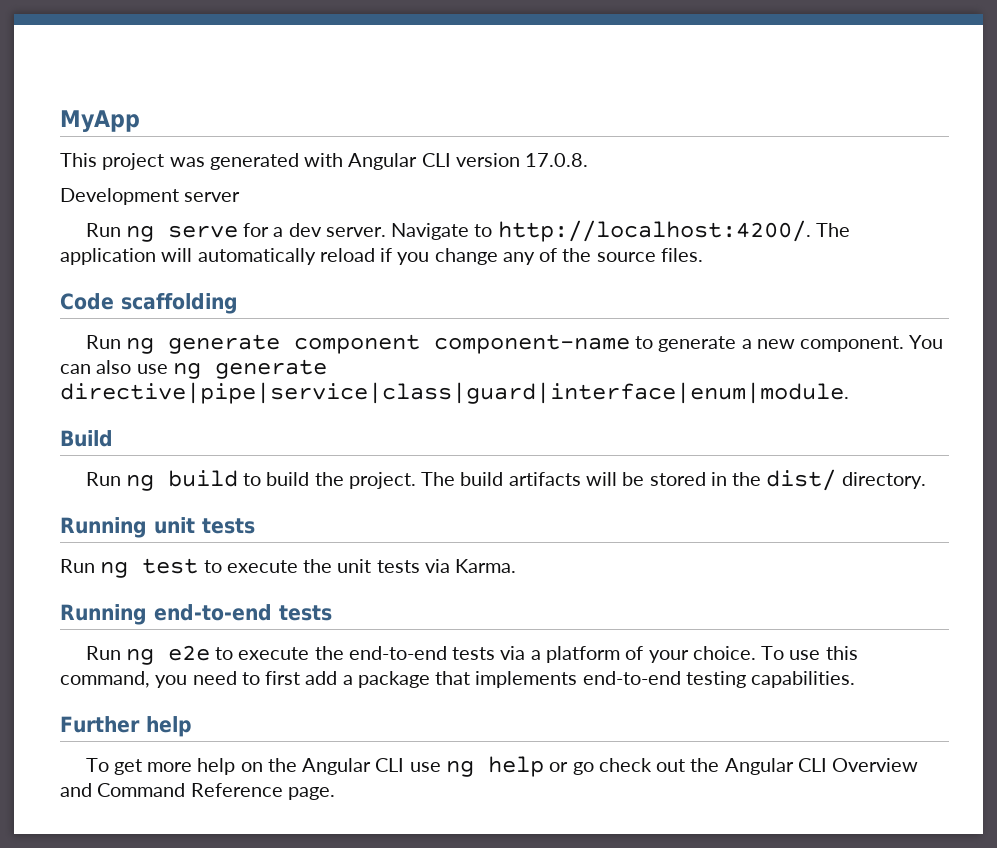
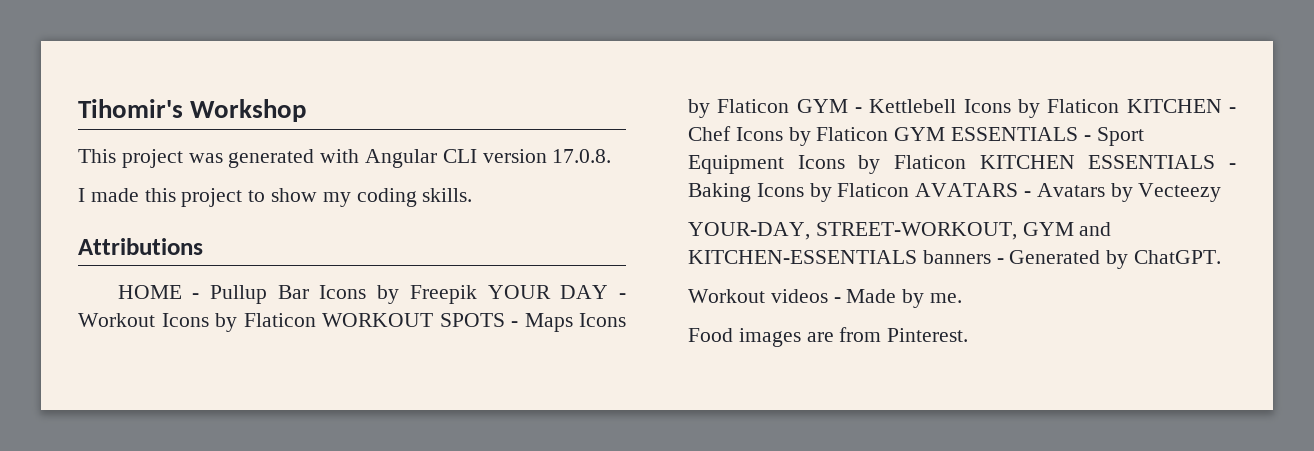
[60,110,140,132] MyApp -> [78,99,307,122] Tihomir's Workshop
[60,188,241,205] [85,220,851,242] [60,248,703,265] [60,293,238,314] [85,334,944,354] [60,359,327,379] [60,382,849,404] [60,430,113,447] [85,469,926,491] [60,517,255,538] [60,558,517,578] [60,604,332,625] [85,645,858,665] [60,671,856,688] [60,716,192,737] [85,756,919,777] [60,783,335,800] Development server // Run ng serve for a dev server. Navigate to http://localhost:4200/. The application will automatically reload if you change any of the source files. // Code scaffolding // Run ng generate component component-name to generate a new component. You can also use ng generate directive|pipe|service|class|guard|interface|enum|module. // Build // Run ng build to build the project. The build artifacts will be stored in the dist/ directory. // Running unit tests // Run ng test to execute the unit tests via Karma. // Running end-to-end tests // Run ng e2e to execute the end-to-end tests via a platform of your choice. To use this command, you need to first add a package that implements end-to-end testing capabilities. // Further help // To get more help on the Angular CLI use ng help or go check out the Angular CLI Overview and Command Reference page. -> [78,188,473,207] [78,238,203,255] [117,285,626,304] [78,313,626,332] [688,99,1236,118] [688,126,1144,146] [688,155,1236,174] [688,183,1222,202] [688,222,1112,240] [688,250,1222,269] [688,289,963,308] [688,327,969,347] I made this project to show my coding skills. // Attributions // HOME - Pullup Bar Icons by Freepik YOUR DAY - Workout Icons by Flaticon WORKOUT SPOTS - Maps Icons by Flaticon GYM - Kettlebell Icons by Flaticon KITCHEN - Chef Icons by Flaticon GYM ESSENTIALS - Sport Equipment Icons by Flaticon KITCHEN ESSENTIALS - Baking Icons by Flaticon AVATARS - Avatars by Vecteezy // YOUR-DAY, STREET-WORKOUT, GYM and KITCHEN-ESSENTIALS banners - Generated by ChatGPT. // Workout videos - Made by me. // Food images are from Pinterest.

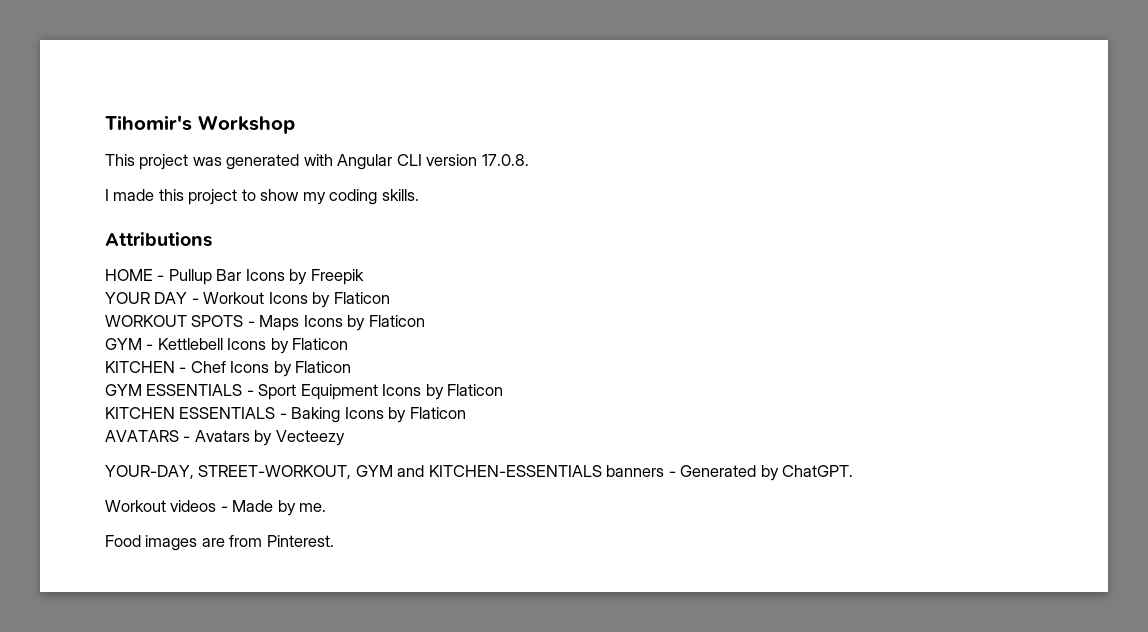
(477, 294) none -> (364, 277) //
(316, 320) none -> (390, 298) //
(790, 106) none -> (425, 321) //
(1120, 106) none -> (349, 344) //
(889, 134) none -> (352, 367) //
(966, 162) none -> (504, 390) //
(910, 190) none -> (466, 413) //

